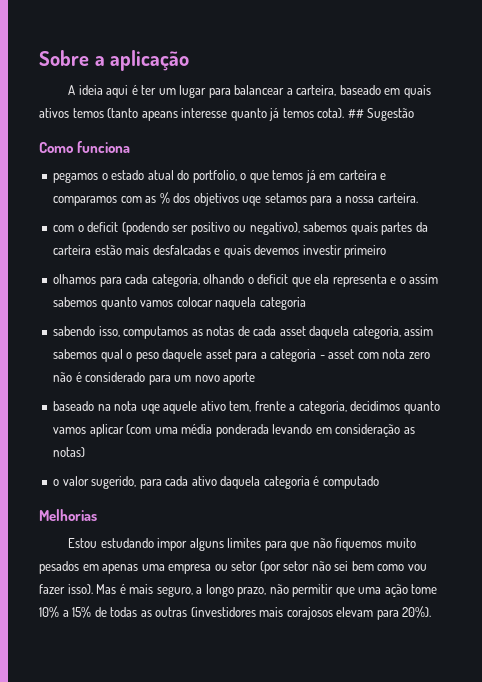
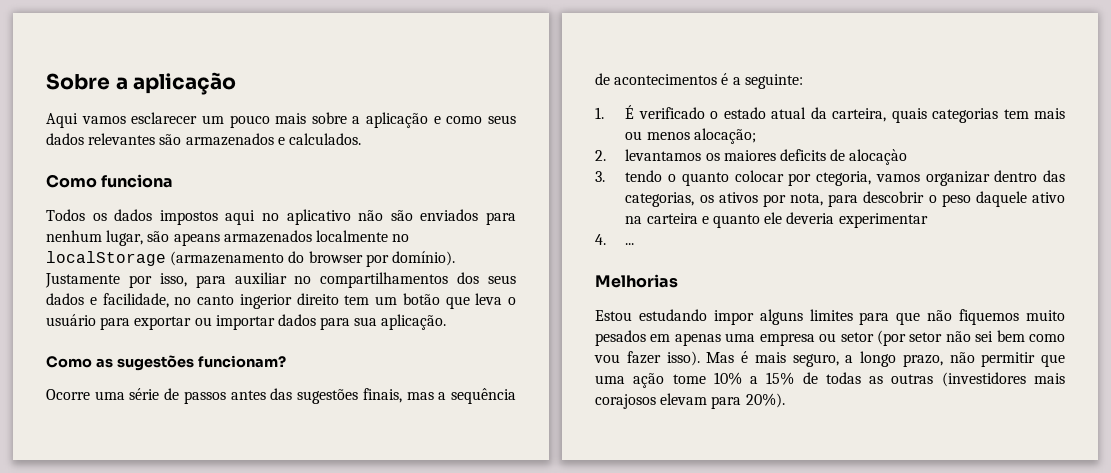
[68,85,431,98] [39,108,415,121] [39,141,131,153] [53,170,387,183] [53,192,418,206] [53,222,428,235] [53,245,387,258] [53,274,439,287] [53,297,306,310] [53,326,434,339] [53,349,430,362] [53,372,256,385] [53,401,440,414] [53,424,415,437] [53,447,86,457] [53,476,379,489] A ideia aqui é ter um lugar para balancear a carteira, baseado em quais ativos temos (tanto apeans interesse quanto já temos cota). ## Sugestão // Como funciona // pegamos o estado atual do portfolio, o que temos já em carteira e comparamos com as % dos objetivos uqe setamos para a nossa carteira. // com o deficit (podendo ser positivo ou negativo), sabemos quais partes da carteira estão mais desfalcadas e quais devemos investir primeiro // olhamos para cada categoria, olhando o deficit que ela representa e o assim sabemos quanto vamos colocar naquela categoria // sabendo isso, computamos as notas de cada asset daquela categoria, assim sabemos qual o peso daquele asset para a categoria - asset com nota zero não é considerado para um novo aporte // baseado na nota uqe aquele ativo tem, frente a categoria, decidimos quanto vamos aplicar (com uma média ponderada levando em consideração as notas) // o valor sugerido, para cada ativo daquela categoria é computado -> [46,112,516,128] [46,133,361,146] [46,174,174,188] [46,209,516,225] [46,230,410,246] [46,251,455,267] [45,272,516,288] [46,293,516,309] [46,314,447,330] [46,355,286,371] [46,388,516,404] [595,73,803,89] [595,105,1065,123] [625,128,756,144] [595,149,908,165] [595,170,1065,186] [625,191,1065,207] [625,212,928,228] [595,234,635,245] Aqui vamos esclarecer um pouco mais sobre a aplicação e como seus dados relevantes são armazenados e calculados. // Como funciona // Todos os dados impostos aqui no aplicativo não são enviados para nenhum lugar, são apeans armazenados localmente no localStorage (armazenamento do browser por domínio). Justamente por isso, para auxiliar no compartilhamentos dos seus dados e facilidade, no canto ingerior direito tem um botão que leva o usuário para exportar ou importar dados para sua aplicação. // Como as sugestões funcionam? // Ocorre uma série de passos antes das sugestões finais, mas a sequência de acontecimentos é a seguinte: // 1. É verificado o estado atual da carteira, quais categorias tem mais ou menos alocação; // 2. levantamos os maiores deficits de alocaçào // 3. tendo o quanto colocar por ctegoria, vamos organizar dentro das categorias, os ativos por nota, para descobrir o peso daquele ativo na carteira e quanto ele deveria experimentar // 4. ...

